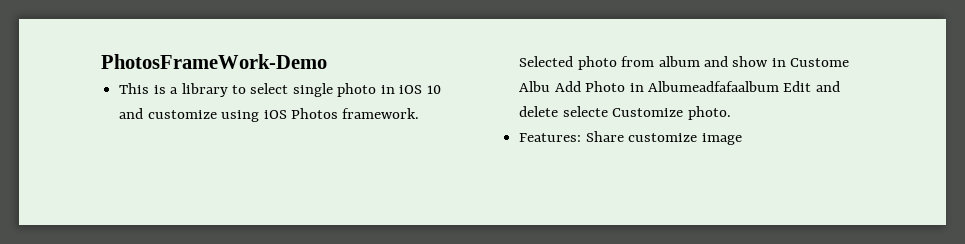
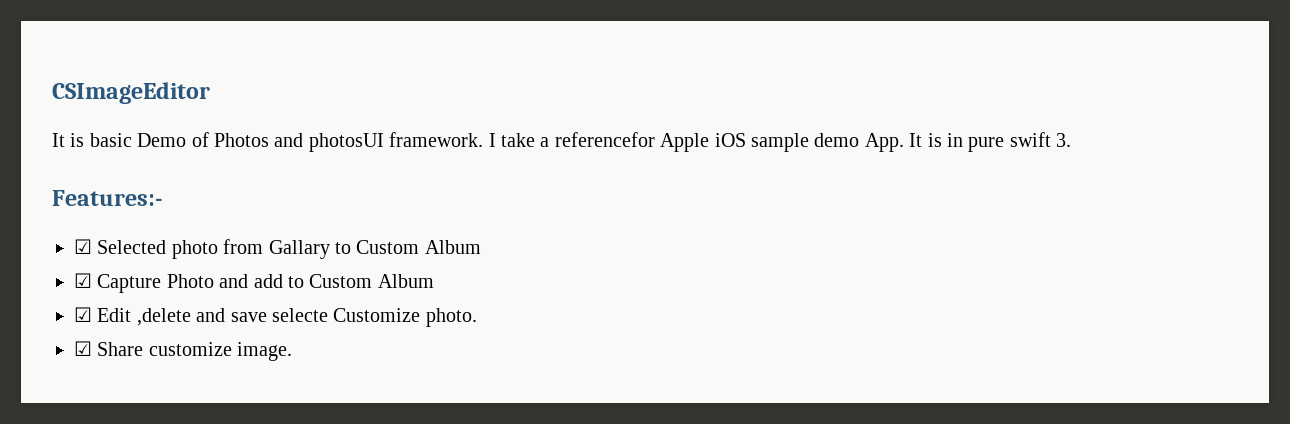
[101,54,327,69] [119,83,441,97] [119,108,420,122] [519,56,850,70] [519,81,840,92] [519,106,559,117] PhotosFrameWork-Demo // This is a library to select single photo in iOS 10 and customize using iOS Photos framework. Selected photo from album and show in Custome Albu Add Photo in Albumeadfafaalbum Edit and delete -> [52,82,210,104] [52,132,1072,152] [52,190,162,206] [74,239,481,259] [74,273,434,293] [74,307,267,326] CSImageEditor // It is basic Demo of Photos and photosUI framework. I take a referencefor Apple iOS sample demo App. It is in pure swift 3. // Features:- // ☑ Selected photo from Gallary to Custom Album // ☑ Capture Photo and add to Custom Album // ☑ Edit ,delete and save
[519,133,582,142] Features: -> [74,341,92,356] ☑
[701,133,742,145] image -> [237,342,293,361] image.

